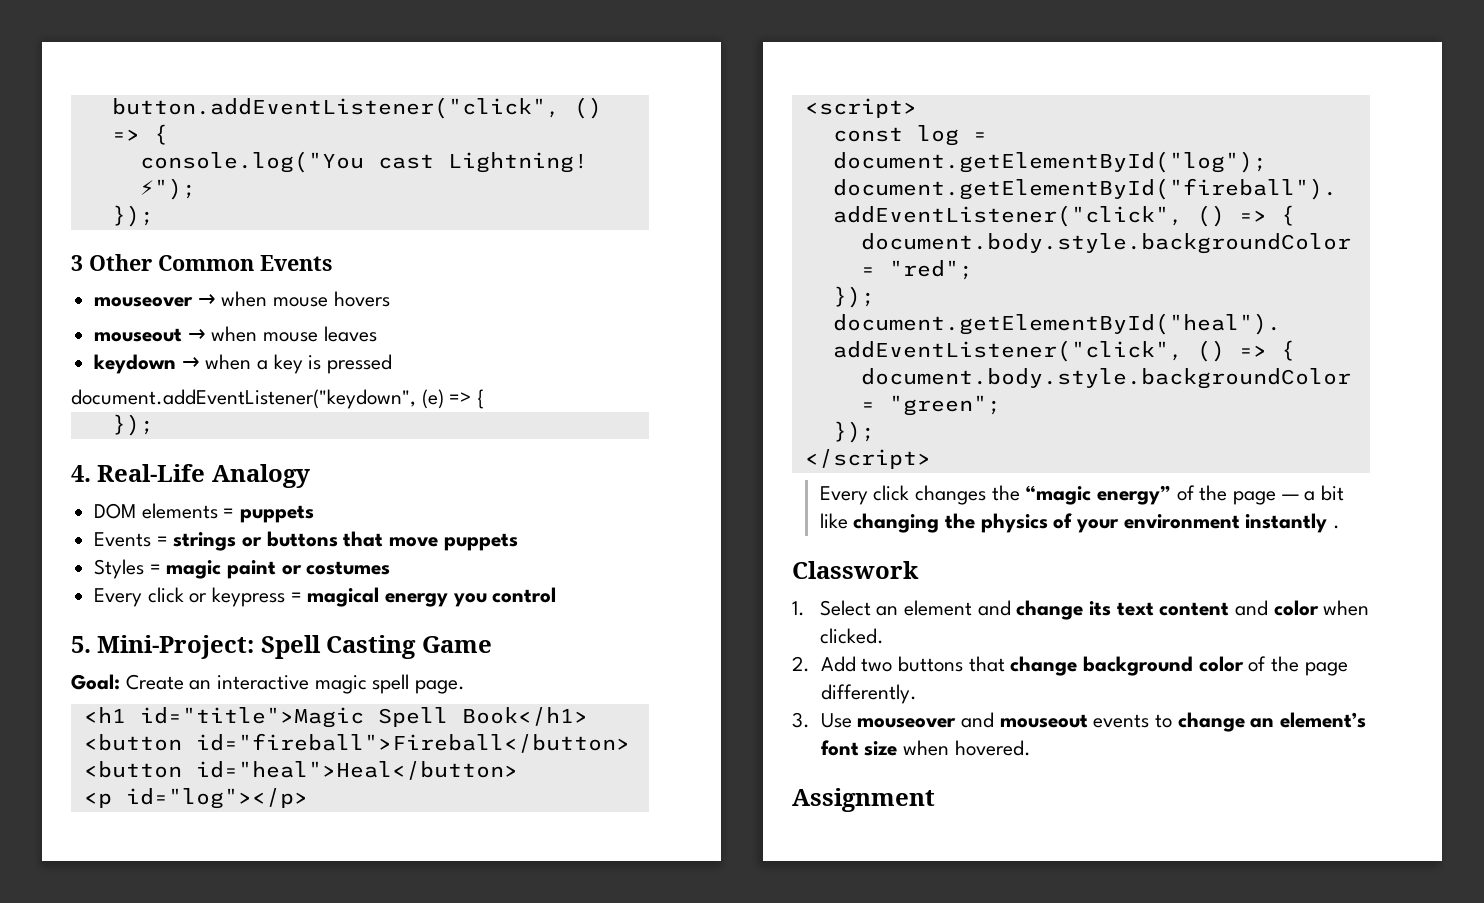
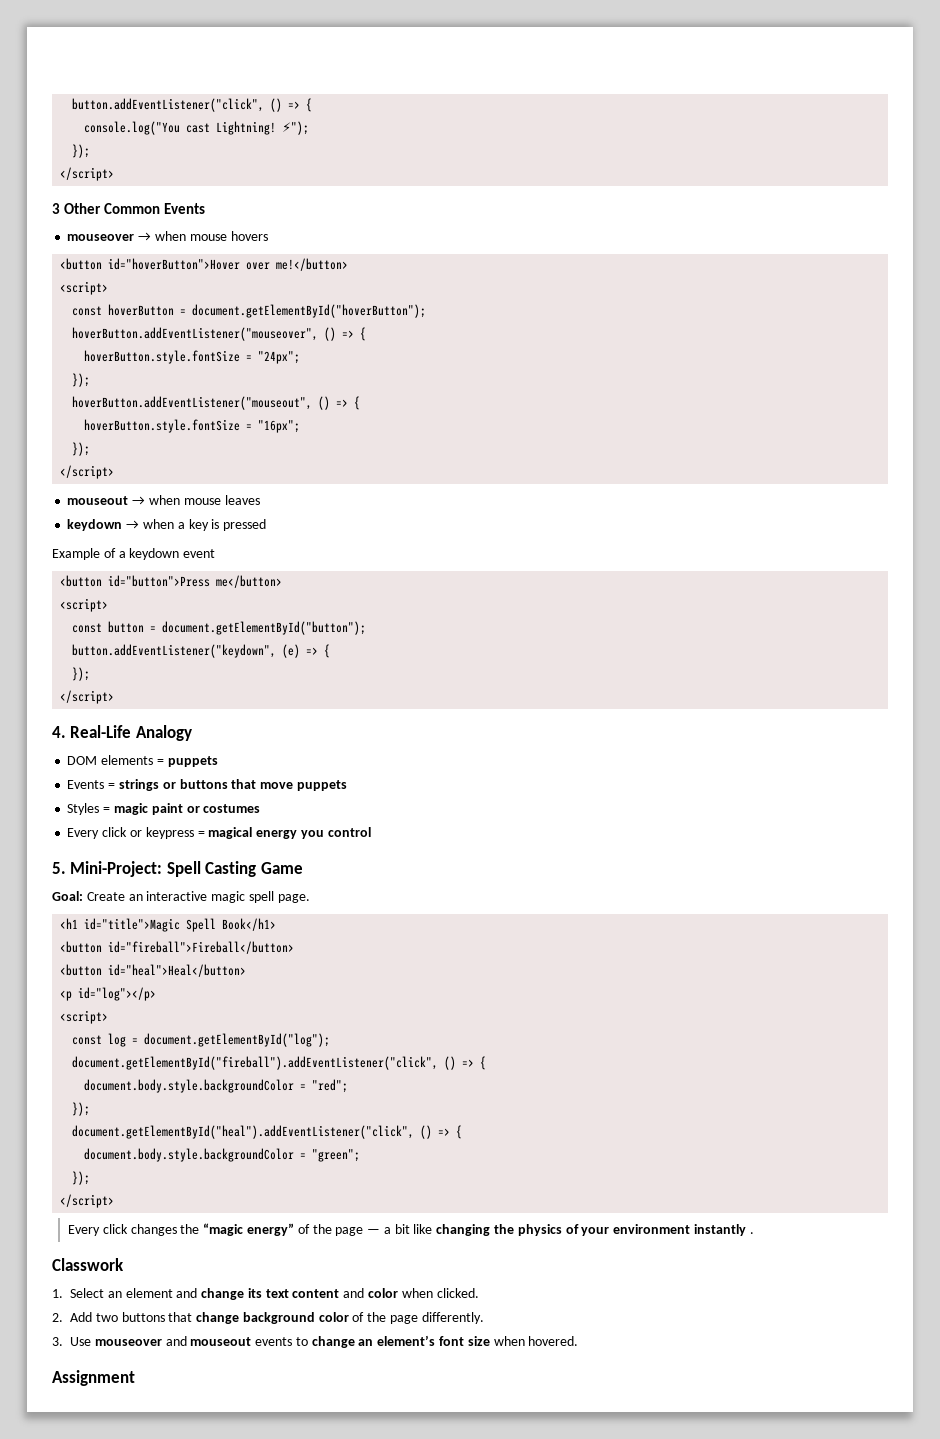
(154, 216) none -> [60,167,115,181] // </script>
(390, 299) none -> [60,258,349,271] [60,281,109,295] [72,304,427,318] [72,327,367,341] [84,350,301,364] [72,373,91,387] [72,396,361,410] [84,419,301,433] [72,442,91,456] [60,465,115,479] // <button id="hoverButton">Hover over me!</button> // <script> // const hoverButton = document.getElementById("hoverButton"); // hoverButton.addEventListener("mouseover", () => { // hoverButton.style.fontSize = "24px"; // }); // hoverButton.addEventListener("mouseout", () => { // hoverButton.style.fontSize = "16px"; // }); // </script>
[71,389,416,409] document.addEventListener("keydown", -> [52,548,216,560] [60,575,283,588] [60,598,109,612] [72,621,367,635] [72,644,277,658] Example of a keydown event // <button id="button">Press me</button> // <script> // const button = document.getElementById("button"); // button.addEventListener("keydown",
(154, 425) none -> [60,690,115,704] // </script>

